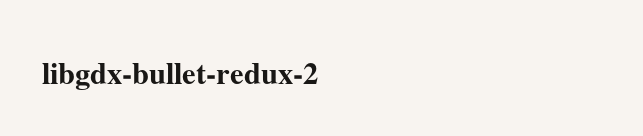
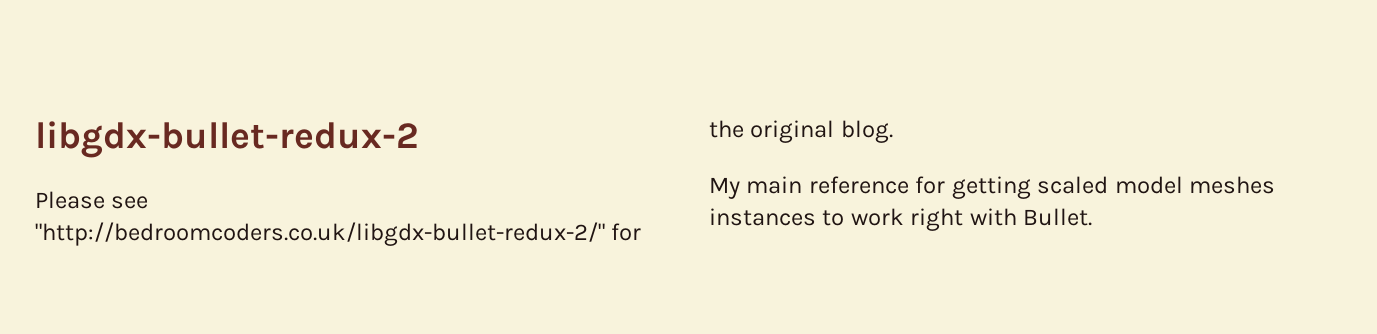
(318, 76) none -> [35,191,149,209] [35,222,642,246] [709,120,893,143] [709,176,1276,199] [709,208,1093,231] // Please see "http://bedroomcoders.co.uk/libgdx-bullet-redux-2/" for the original blog. // My main reference for getting scaled model meshes instances to work right with Bullet.

